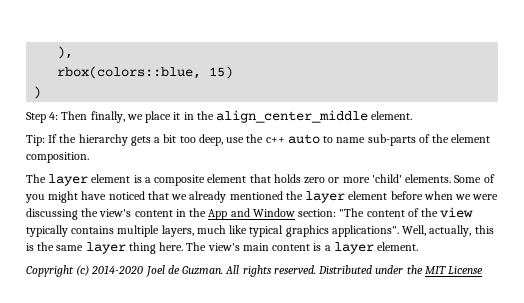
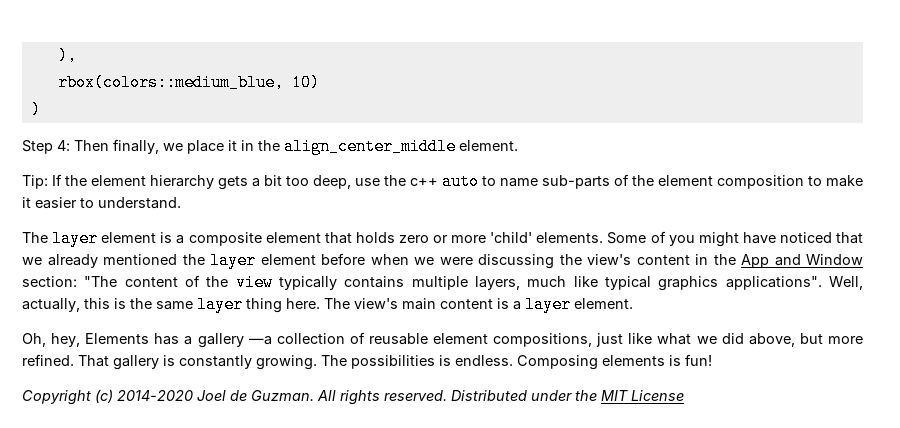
[57,66,234,79] rbox(colors::blue, 15) -> [57,74,320,91] rbox(colors::medium_blue, 10)
(77, 138) none -> [91,175,146,186] element
[26,152,89,163] composition. -> [717,175,863,189] [22,197,181,209] composition to make it easier to understand.
(419, 246) none -> [22,332,863,348] [22,354,712,370] // Oh, hey, Elements has a gallery —a collection of reusable element compositions, just like what we did above, but more refined. That gallery is constantly growing. The possibilities is endless. Composing elements is fun!

